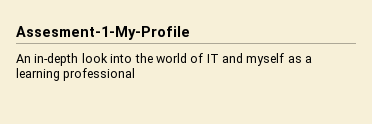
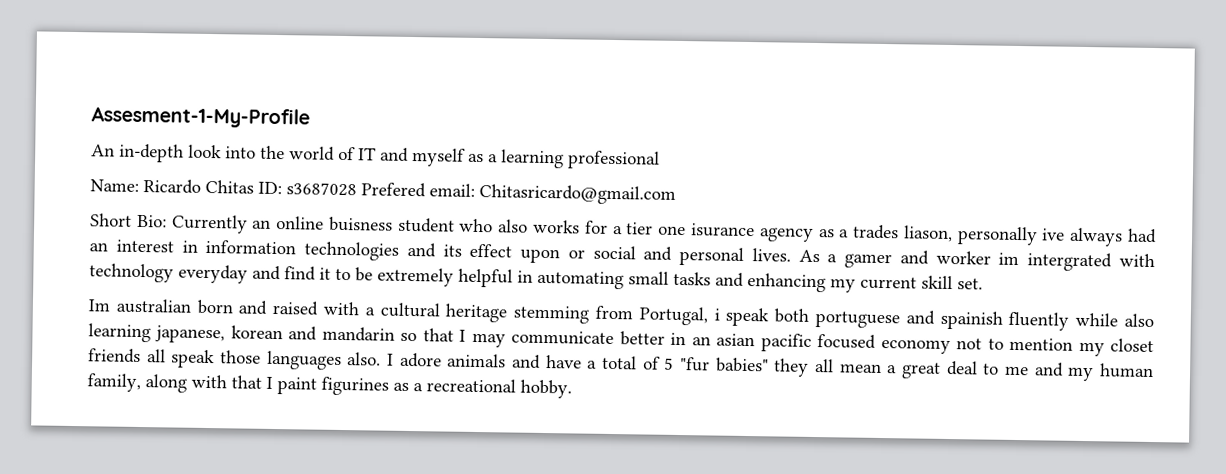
(136, 74) none -> [90,179,676,205] [90,213,1157,247] [89,239,1156,272] [89,263,983,293] [88,298,1154,331] [88,323,1154,357] [88,348,1154,382] [87,373,572,399] // Name: Ricardo Chitas ID: s3687028 Prefered email: Chitasricardo@gmail.com // Short Bio: Currently an online buisness student who also works for a tier one isurance agency as a trades liason, personally ive always had an interest in information technologies and its effect upon or social and personal lives. As a gamer and worker im intergrated with technology everyday and find it to be extremely helpful in automating small tasks and enhancing my current skill set. // Im australian born and raised with a cultural heritage stemming from Portugal, i speak both portuguese and spainish fluently while also learning japanese, korean and mandarin so that I may communicate better in an asian pacific focused economy not to mention my closet friends all speak those languages also. I adore animals and have a total of 5 "fur babies" they all mean a great deal to me and my human family, along with that I paint figurines as a recreational hobby.

